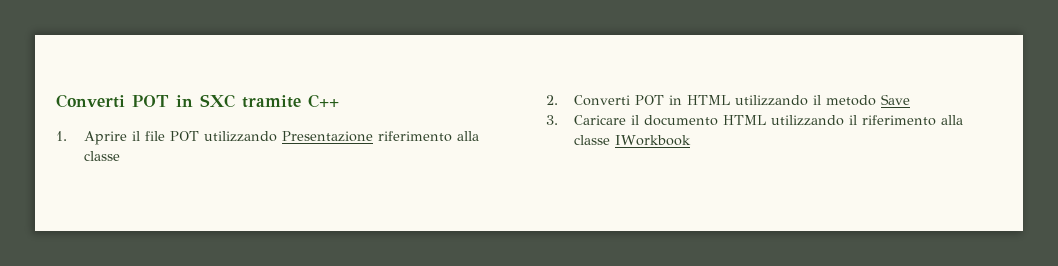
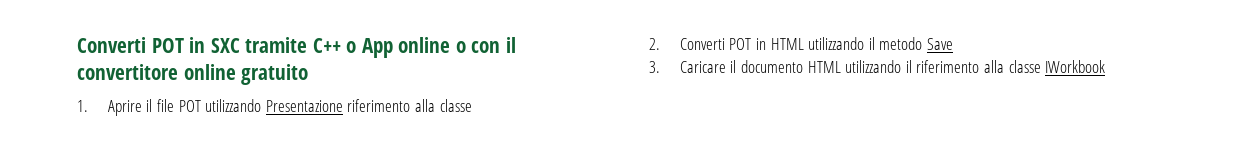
(339, 101) none -> [346,37,516,58] [77,64,309,85] o App online o con il convertitore online gratuito

